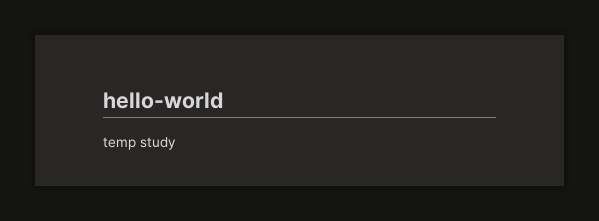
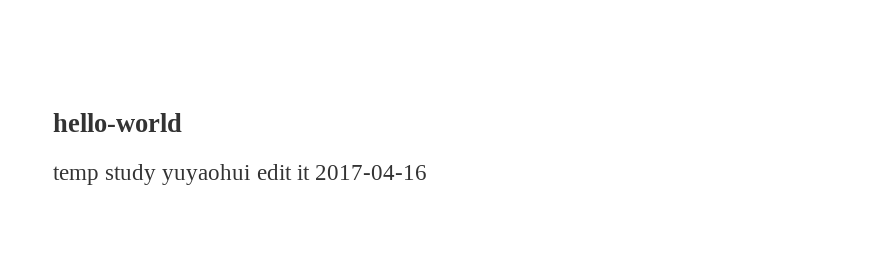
(176, 143) none -> [162,164,428,185] yuyaohui edit it 2017-04-16

